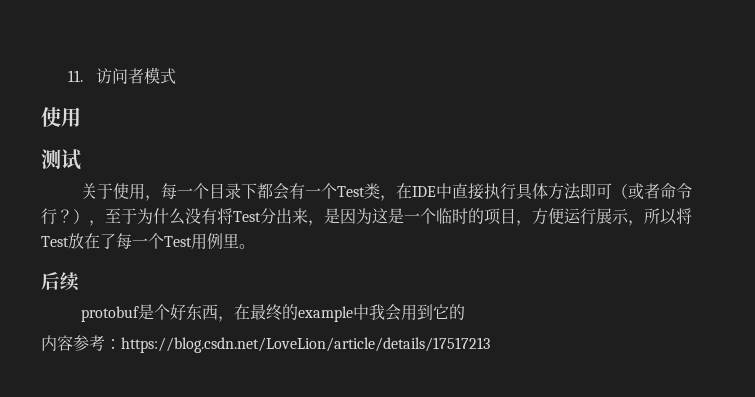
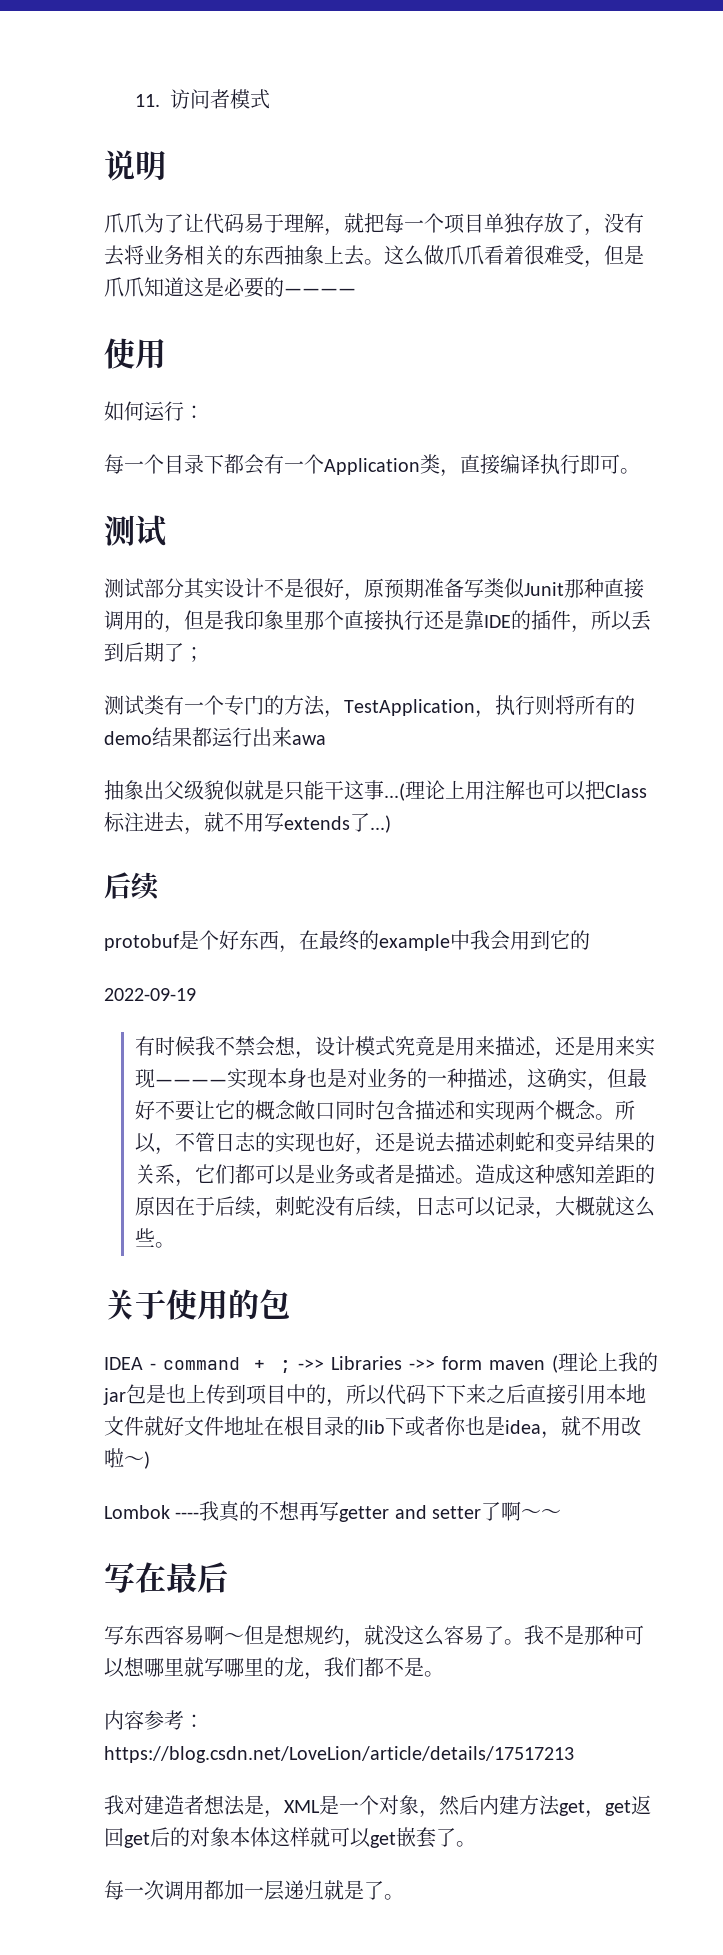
[41,107,81,127] [41,149,81,170] [81,183,162,201] 使用 // 测试 // 关于使用， -> [104,150,166,181] [104,213,644,236] [104,245,644,268] [104,277,356,298] [104,338,166,369] [104,401,204,421] 说明 // 爪爪为了让代码易于理解，就把每一个项目单独存放了，没有去将业务相关的东西抽象上去。这么做爪爪看着很难受，但是爪爪知道这是必要的———— // 使用 // 如何运行： //
[337,183,693,201] [41,208,692,226] [41,233,255,250] Test类，在IDE中直接执行具体方法即可（或者命令行？），至于为什么没有将Test分出来，是因为这是一个临时的项目，方便运行展示，所以将Test放在了每一个Test用例里。 -> [324,454,640,477] [104,515,166,547] [104,578,644,601] [104,610,651,633] [104,642,204,662] [104,695,635,718] [104,727,326,747] [104,780,647,801] [104,812,391,835] Application类，直接编译执行即可。 // 测试 // 测试部分其实设计不是很好，原预期准备写类似Junit那种直接调用的，但是我印象里那个直接执行还是靠IDE的插件，所以丢到后期了； // 测试类有一个专门的方法，TestApplication，执行则将所有的demo结果都运行出来awa // 抽象出父级貌似就是只能干这事...(理论上用注解也可以把Class标注进去，就不用写extends了...)
[41,335,490,353] 内容参考：https://blog.csdn.net/LoveLion/article/details/17517213 -> [104,988,196,1001] [134,1036,655,1059] [134,1068,647,1091] [134,1100,635,1121] [134,1132,655,1155] [134,1163,655,1187] [134,1196,655,1219] [134,1228,175,1248] [104,1289,290,1320] [104,1352,658,1373] [103,1384,646,1407] [104,1416,641,1439] [104,1448,150,1469] [104,1501,562,1522] [104,1562,228,1593] [104,1625,644,1648] [104,1657,444,1680] [104,1710,204,1730] [104,1746,574,1763] [104,1795,651,1818] [104,1827,476,1848] [104,1880,404,1901] 2022-09-19 // 有时候我不禁会想，设计模式究竟是用来描述，还是用来实现————实现本身也是对业务的一种描述，这确实，但最好不要让它的概念敞口同时包含描述和实现两个概念。所以，不管日志的实现也好，还是说去描述刺蛇和变异结果的关系，它们都可以是业务或者是描述。造成这种感知差距的原因在于后续，刺蛇没有后续，日志可以记录，大概就这么些。 // 关于使用的包 // IDEA - command + ; ->> Libraries ->> form maven (理论上我的jar包是也上传到项目中的，所以代码下下来之后直接引用本地文件就好文件地址在根目录的lib下或者你也是idea，就不用改啦～) // Lombok ----我真的不想再写getter and setter了啊～～ // 写在最后 // 写东西容易啊～但是想规约，就没这么容易了。我不是那种可以想哪里就写哪里的龙，我们都不是。 // 内容参考：https://blog.csdn.net/LoveLion/article/details/17517213 // 我对建造者想法是，XML是一个对象，然后内建方法get，get返回get后的对象本体这样就可以get嵌套了。 // 每一次调用都加一层递归就是了。

